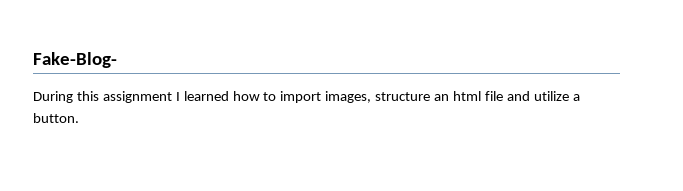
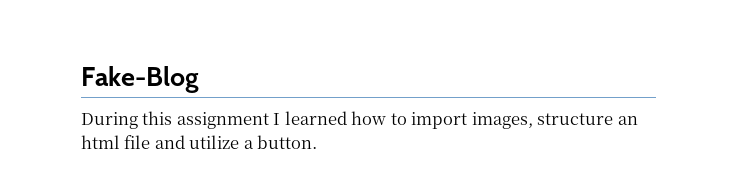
[33,52,117,68] Fake-Blog- -> [81,66,199,93] Fake-Blog

